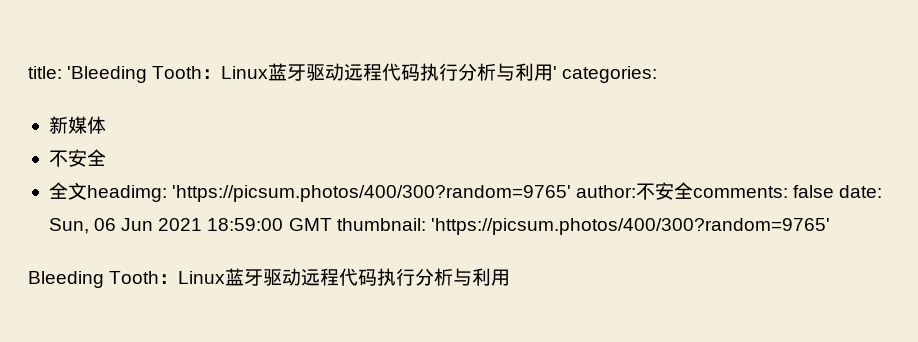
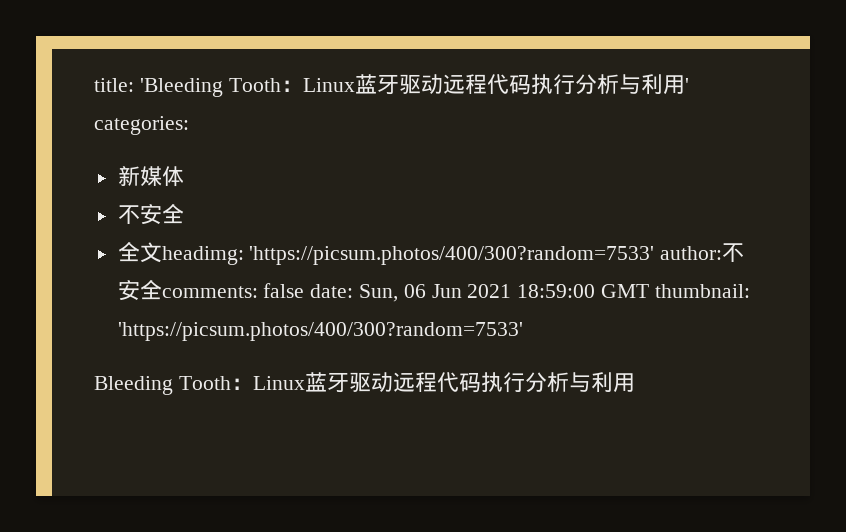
[172,185,572,202] 'https://picsum.photos/400/300?random=9765' -> [249,246,655,265] 'https://picsum.photos/400/300?random=7533'
[430,218,830,235] 'https://picsum.photos/400/300?random=9765' -> [117,322,523,341] 'https://picsum.photos/400/300?random=7533'

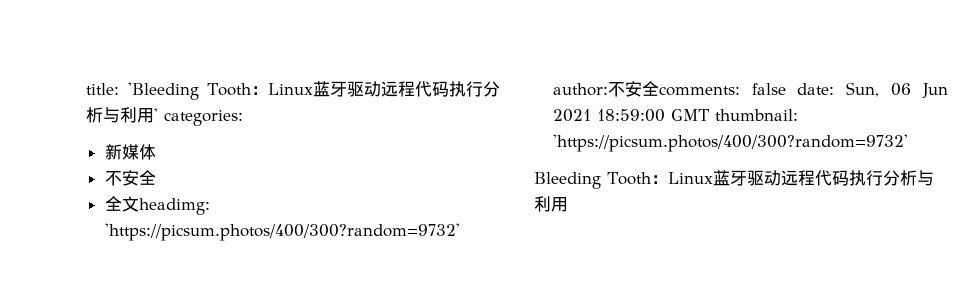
[249,246,655,265] 'https://picsum.photos/400/300?random=7533' -> [104,223,460,241] 'https://picsum.photos/400/300?random=9732'
[117,322,523,341] 'https://picsum.photos/400/300?random=7533' -> [552,134,908,152] 'https://picsum.photos/400/300?random=9732'

